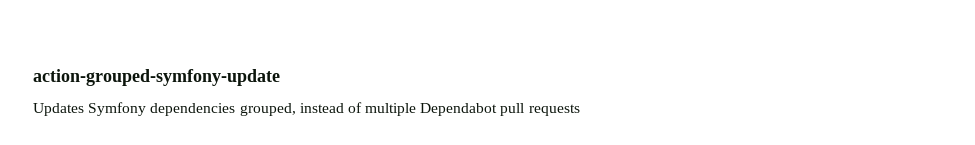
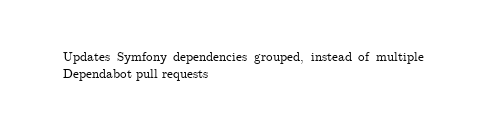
[33,69,280,86] action-grouped-symfony-update // -> (63, 58) none

